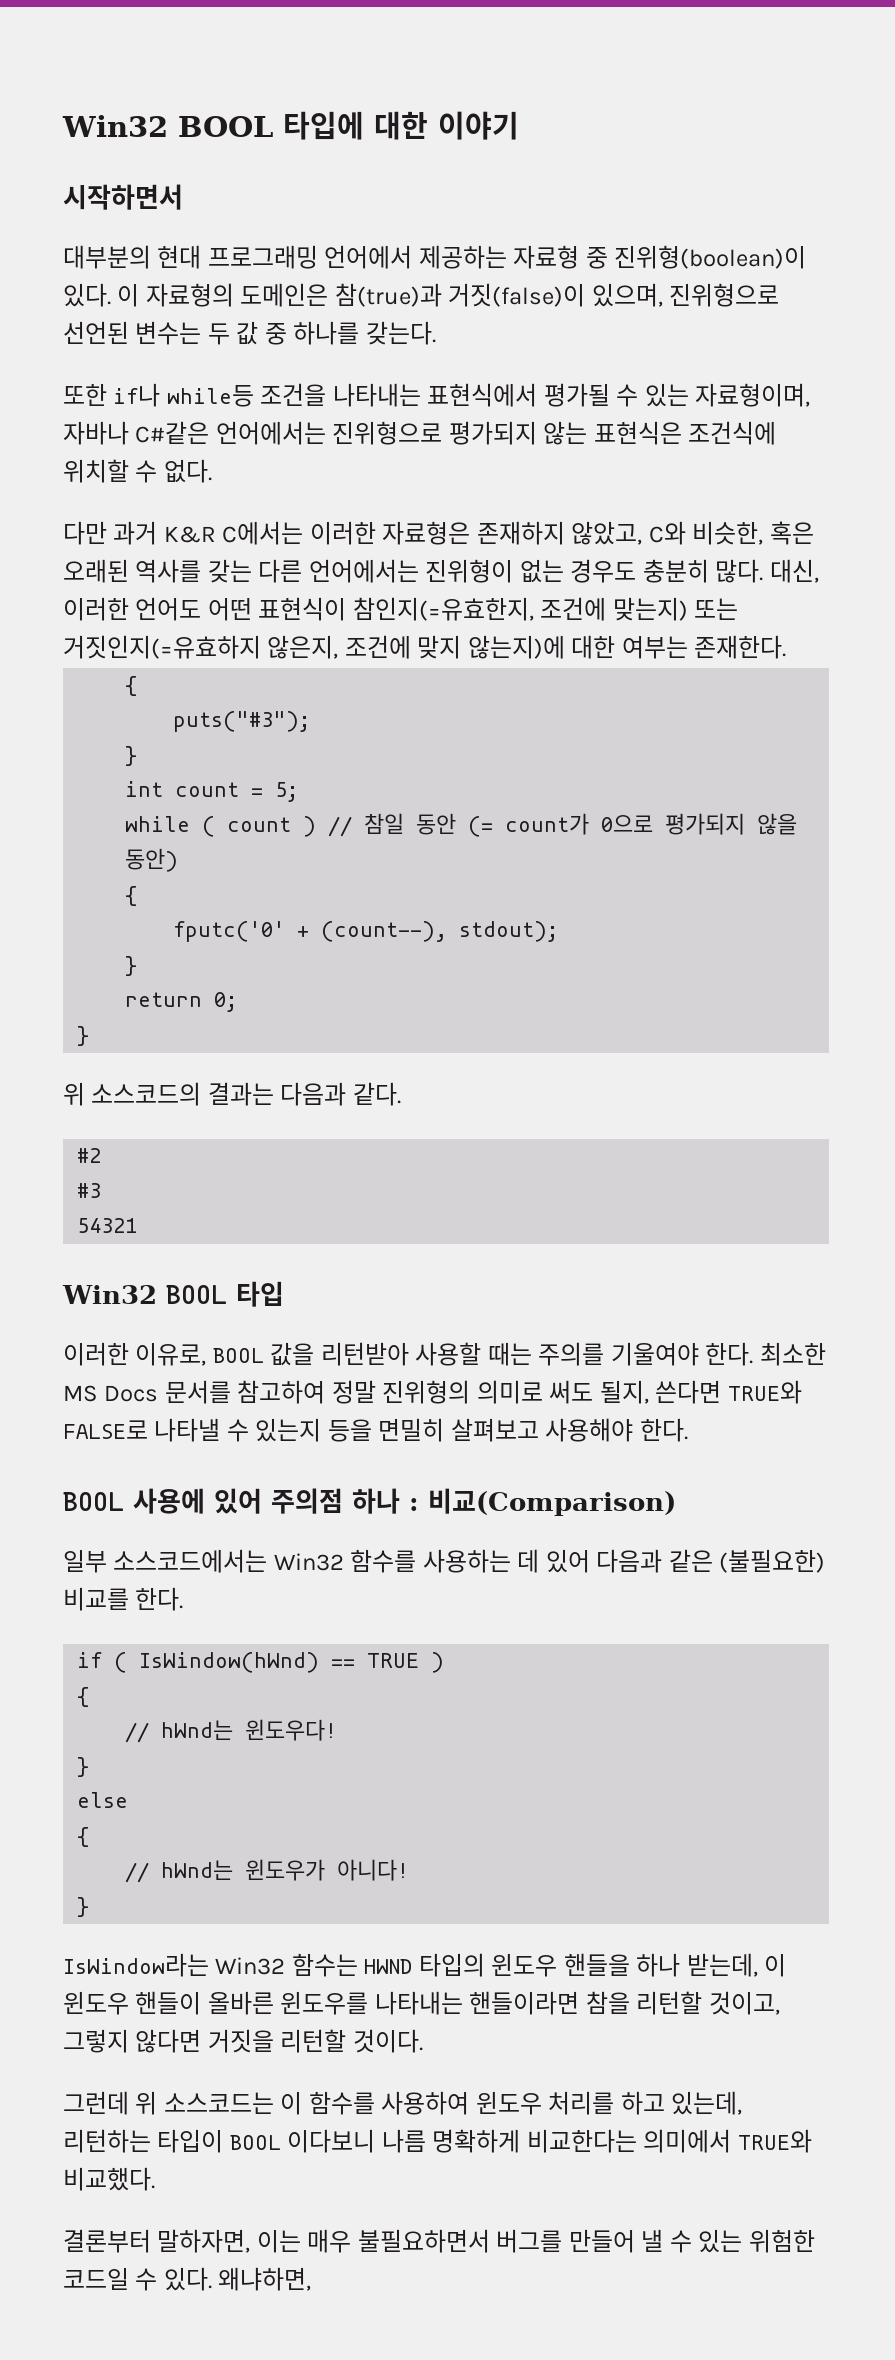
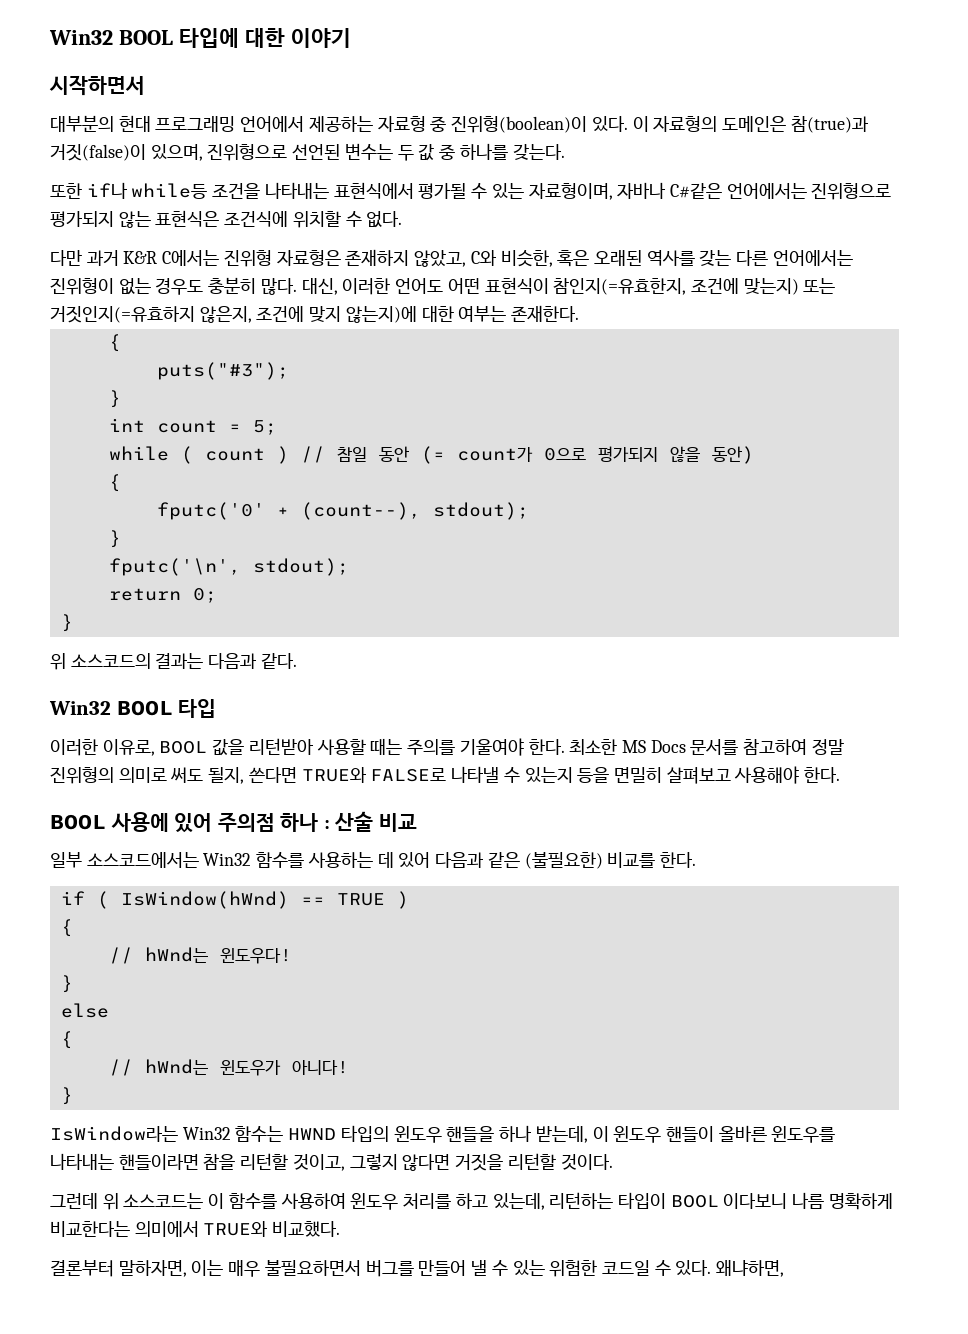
[309,521,376,545] 이러한 -> [223,250,272,267] 진위형
(138, 966) none -> [108,558,349,576] // fputc('\n', stdout);
[77,1148,102,1163] [77,1183,102,1198] [77,1218,138,1233] // #2 // #3 // 54321 -> (297, 661) none
[428,1488,676,1516] 비교(Comparison) -> [334,811,417,832] 산술 비교

